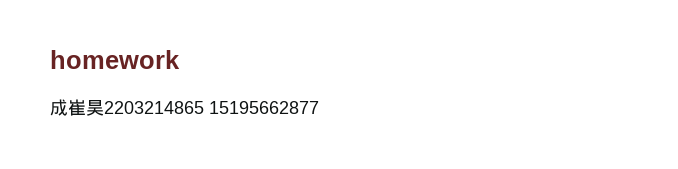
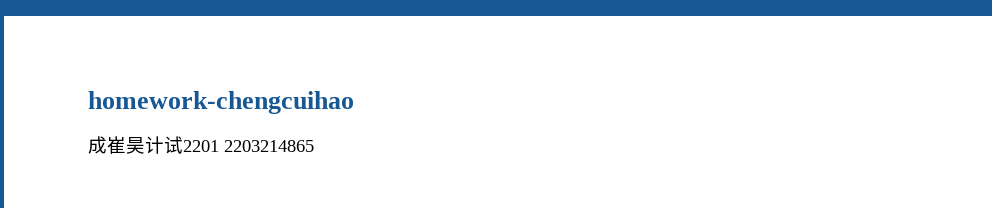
[50,50,180,69] homework -> [88,91,354,114] homework-chengcuihao
[104,101,319,114] 2203214865 15195662877 -> [145,136,314,154] 计试2201 2203214865

